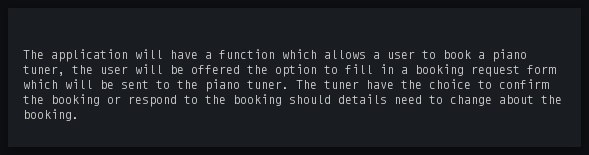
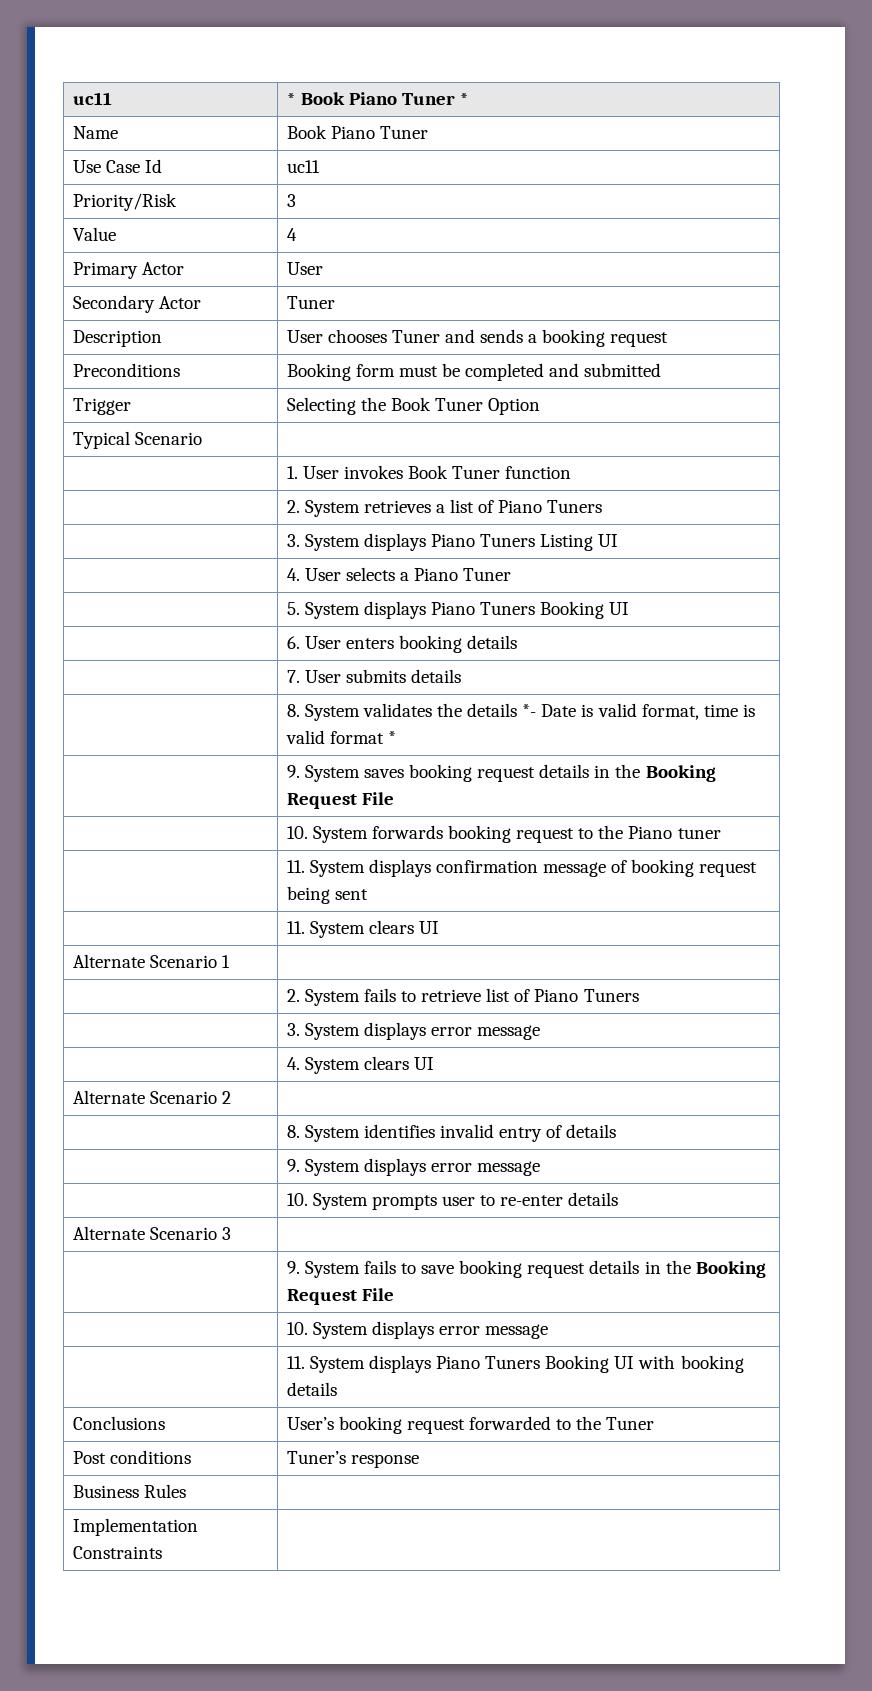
[23,49,527,62] [23,64,556,77] [23,79,549,92] [23,94,562,107] [23,109,79,121] The application will have a function which allows a user to book a piano tuner, the user will be offered the option to fill in a booking request form which will be sent to the piano tuner. The tuner have the choice to confirm the booking or respond to the booking should details need to change about the booking. -> [72,92,112,105] [286,92,470,105] [72,126,118,139] [286,125,428,139] [72,159,162,173] [286,160,320,173] [72,193,177,211] [286,194,296,207] [72,227,116,241] [286,228,297,241] [72,262,184,279] [286,262,323,275] [72,295,201,313] [286,296,335,309] [72,330,162,347] [286,329,669,347] [72,363,180,377] [286,363,662,381] [72,398,131,415] [286,397,541,415] [72,431,202,449] [286,465,572,479] [286,499,603,517] [286,533,619,551] [286,567,512,581] [286,601,630,619] [286,635,518,653] [286,669,461,683] [286,703,755,721] [285,730,396,744] [286,764,716,782] [286,792,394,809] [286,825,721,843] [286,859,758,877] [286,886,368,904] [286,920,439,938] [72,954,230,968] [286,988,639,1006] [286,1022,541,1040] [286,1056,434,1074] [72,1090,231,1104] [286,1124,617,1142] [286,1158,541,1176] [286,1192,619,1210] [72,1226,231,1240] [286,1260,766,1278] [286,1288,394,1305] [286,1321,549,1339] [286,1355,744,1373] [286,1382,337,1396] [72,1416,165,1430] [286,1416,655,1434] [72,1450,191,1464] [286,1451,419,1468] [72,1484,186,1498] [72,1518,198,1536] [72,1546,162,1559] uc11 | * Book Piano Tuner * // Name | Book Piano Tuner // Use Case Id | uc11 // Priority/Risk | 3 // Value | 4 // Primary Actor | User // Secondary Actor | Tuner // Description | User chooses Tuner and sends a booking request // Preconditions | Booking form must be completed and submitted // Trigger | Selecting the Book Tuner Option // Typical Scenario | // | 1. User invokes Book Tuner function // | 2. System retrieves a list of Piano Tuners // | 3. System displays Piano Tuners Listing UI // | 4. User selects a Piano Tuner // | 5. System displays Piano Tuners Booking UI // | 6. User enters booking details // | 7. User submits details // | 8. System validates the details *- Date is valid format, time is valid format * // | 9. System saves booking request details in the Booking Request File // | 10. System forwards booking request to the Piano tuner // | 11. System displays confirmation message of booking request being sent // | 11. System clears UI // Alternate Scenario 1 | // | 2. System fails to retrieve list of Piano Tuners // | 3. System displays error message // | 4. System clears UI // Alternate Scenario 2 | // | 8. System identifies invalid entry of details // | 9. System displays error message // | 10. System prompts user to re-enter details // Alternate Scenario 3 | // | 9. System fails to save booking request details in the Booking Request File // | 10. System displays error message // | 11. System displays Piano Tuners Booking UI with booking details // Conclusions | User’s booking request forwarded to the Tuner // Post conditions | Tuner’s response // Business Rules | // Implementation Constraints |

